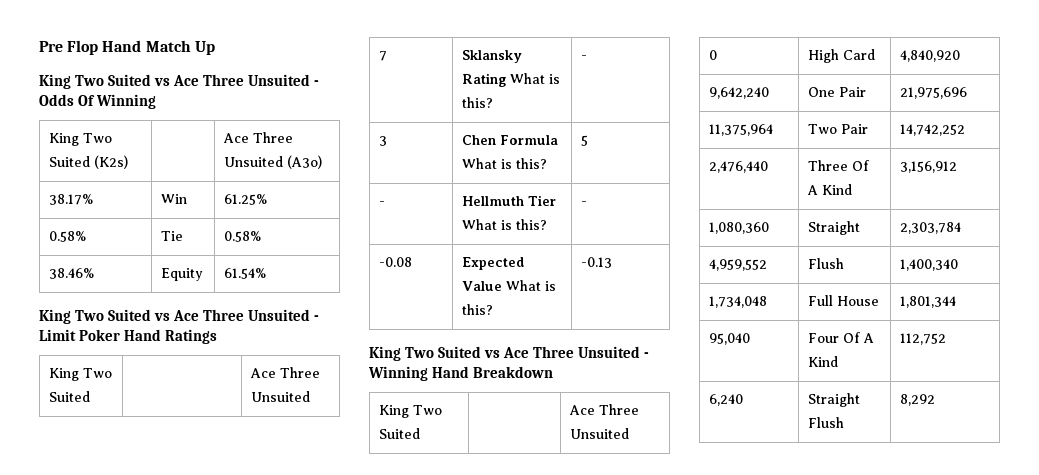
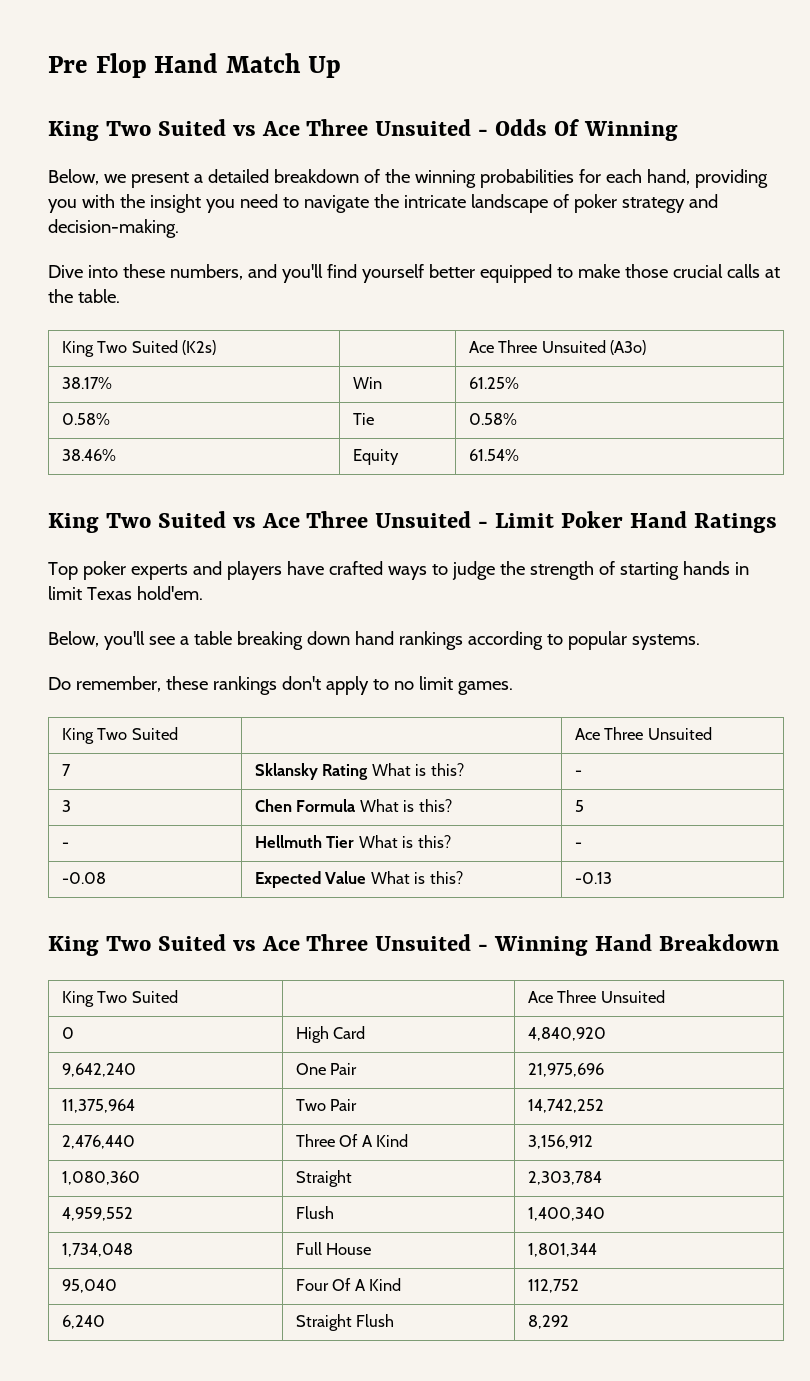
(157, 101) none -> [48,169,768,188] [48,194,718,213] [48,219,179,238] [48,264,780,283] [48,289,120,303] // Below, we present a detailed breakdown of the winning probabilities for each hand, providing you with the insight you need to navigate the intricate landscape of poker strategy and decision-making. // Dive into these numbers, and you'll find yourself better equipped to make those crucial calls at the table.
(218, 336) none -> [48,561,749,580] [48,586,203,600] [48,631,700,650] [48,676,513,695] // Top poker experts and players have crafted ways to judge the strength of starting hands in limit Texas hold'em. // Below, you'll see a table breaking down hand rankings according to popular systems. // Do remember, these rankings don't apply to no limit games.

